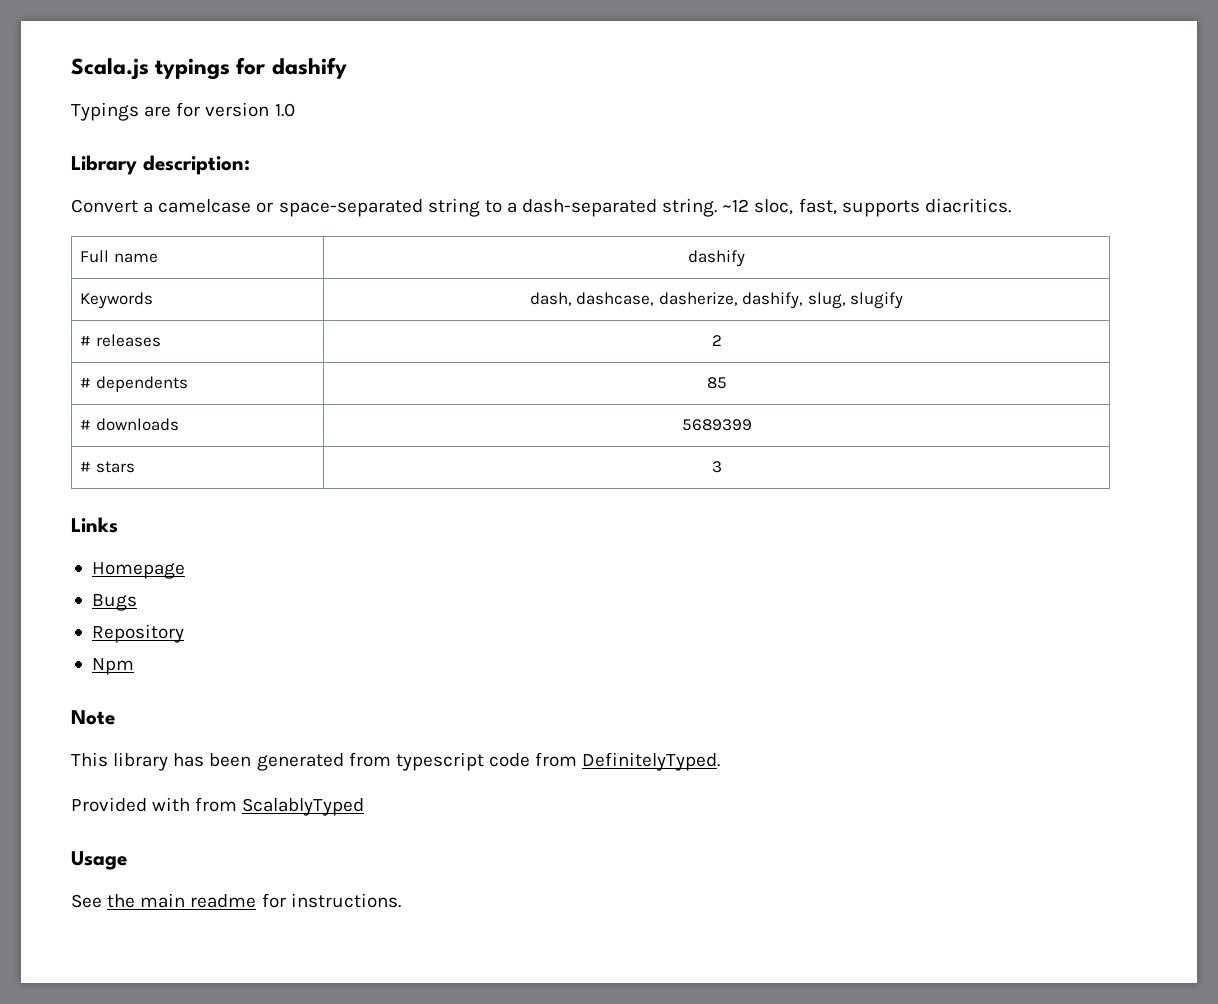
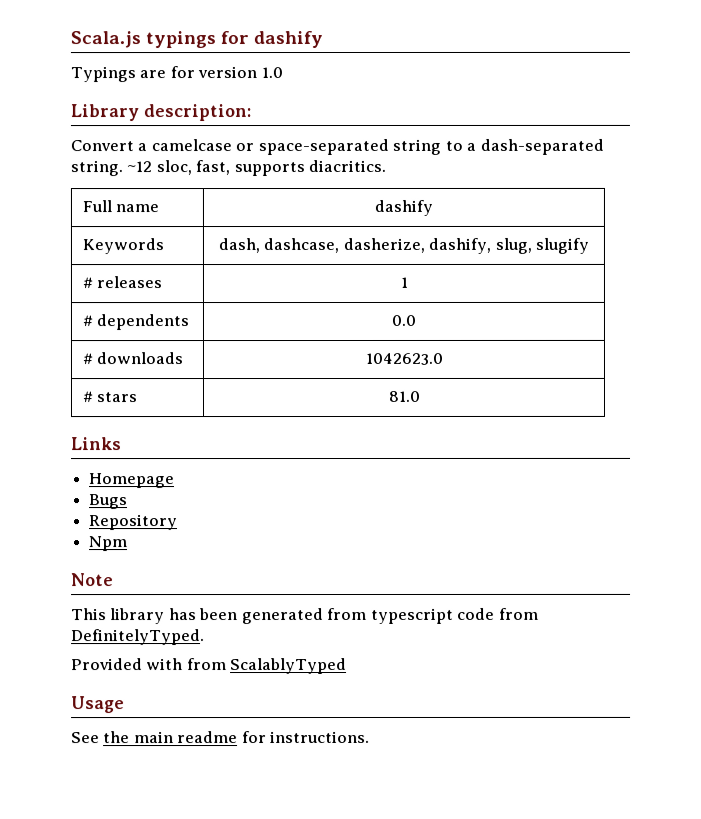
[711,335,722,346] 2 -> [399,276,408,288] 1
[706,377,727,389] 85 -> [391,314,416,326] 0.0
[681,419,752,431] 5689399 -> [364,352,443,365] 1042623.0
[711,461,722,473] 3 -> [387,390,420,402] 81.0

